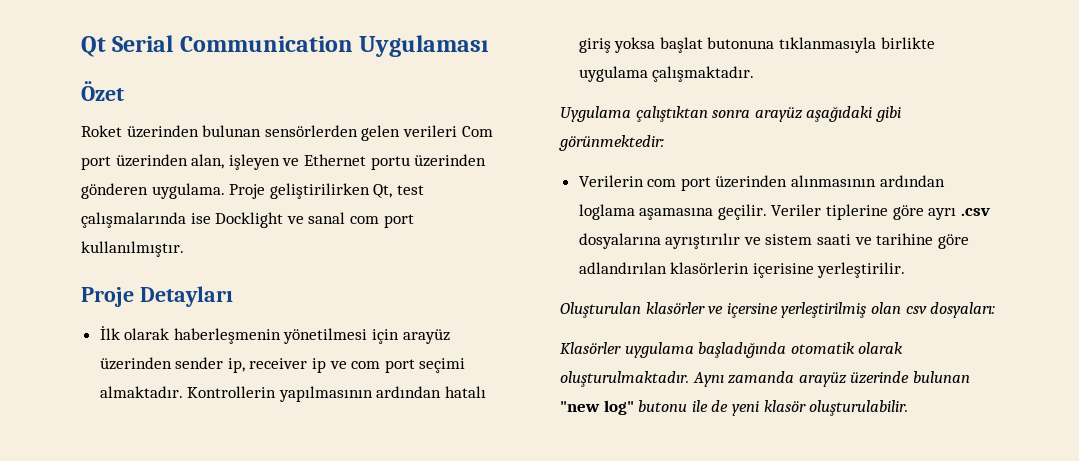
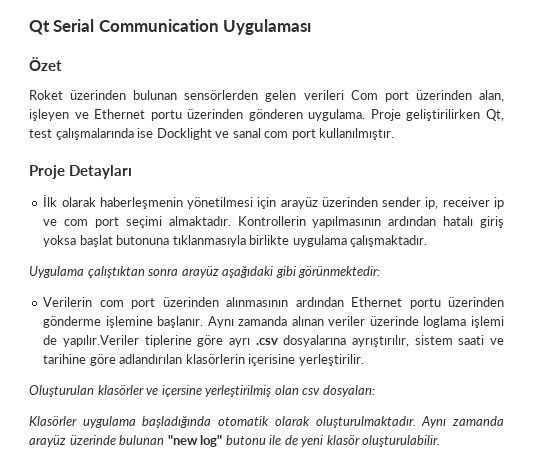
[578,204,822,220] loglama aşamasına geçilir. Veriler -> [351,297,504,309] [43,316,505,328] [43,335,139,347] Ethernet portu üzerinden gönderme işlemine başlanır. Aynı zamanda alınan veriler üzerinde loglama işlemi de yapılır.Veriler
[665,233,761,249] ayrıştırılır ve -> [351,335,409,347] ayrıştırılır,

